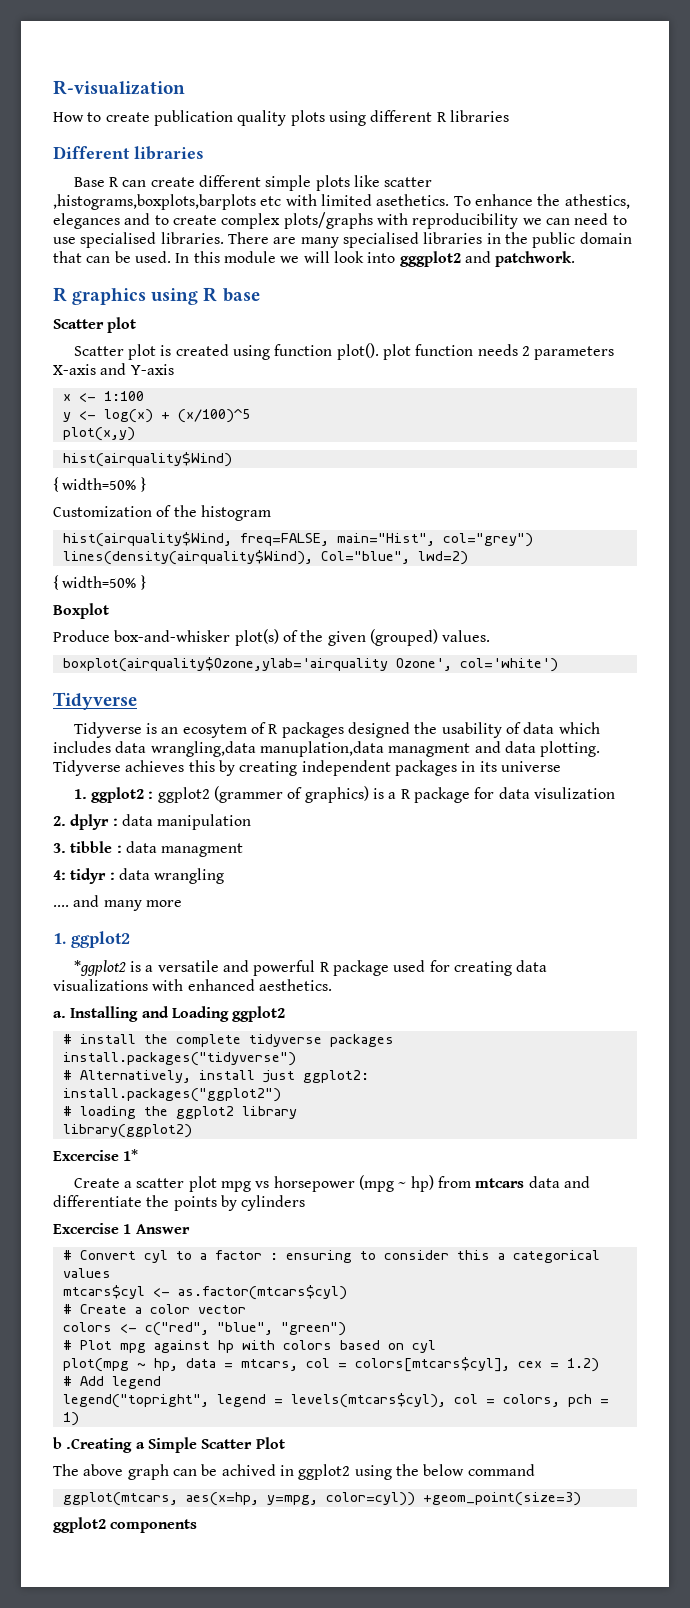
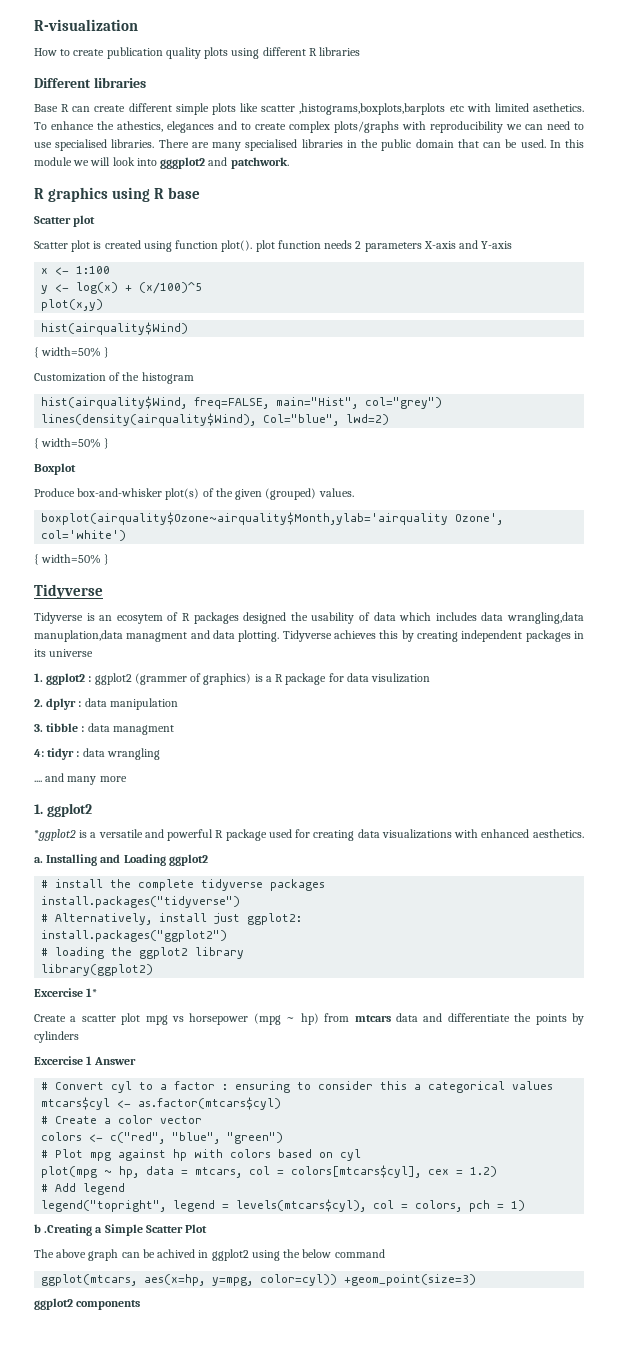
[62,657,388,672] boxplot(airquality$Ozone,ylab='airquality -> [41,512,449,525] boxplot(airquality$Ozone~airquality$Month,ylab='airquality
(558, 665) none -> [34,554,110,565] // { width=50% }

